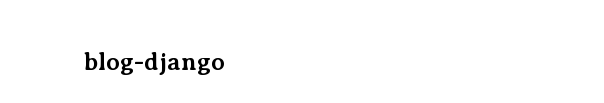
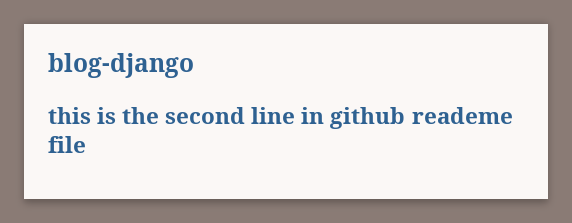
(225, 63) none -> [48,107,513,129] [48,136,86,153] // this is the second line in github reademe file

